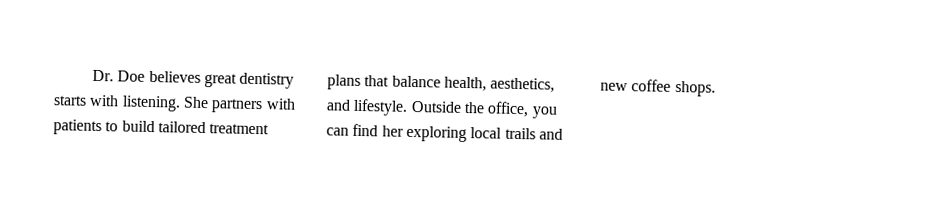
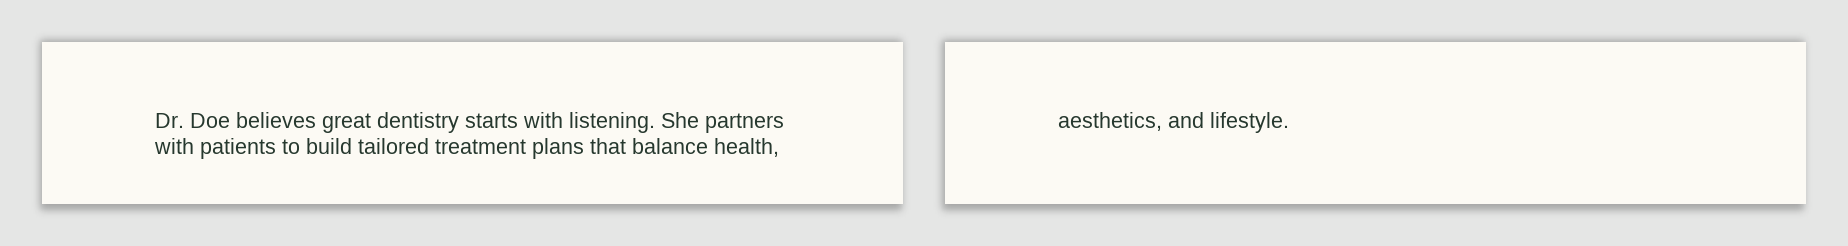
[410,100,557,119] [326,123,563,143] [600,79,716,97] Outside the office, you can find her exploring local trails and new coffee shops. -> (1289, 122) none

